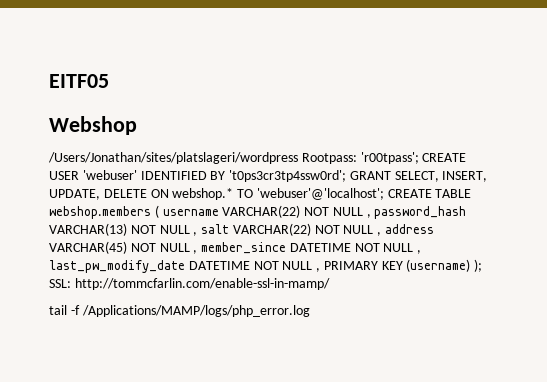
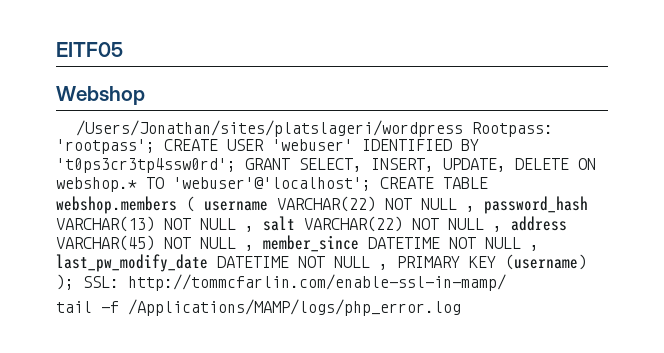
[360,152,419,164] 'r00tpass'; -> [56,139,155,154] 'rootpass';

